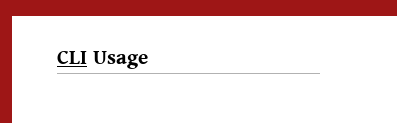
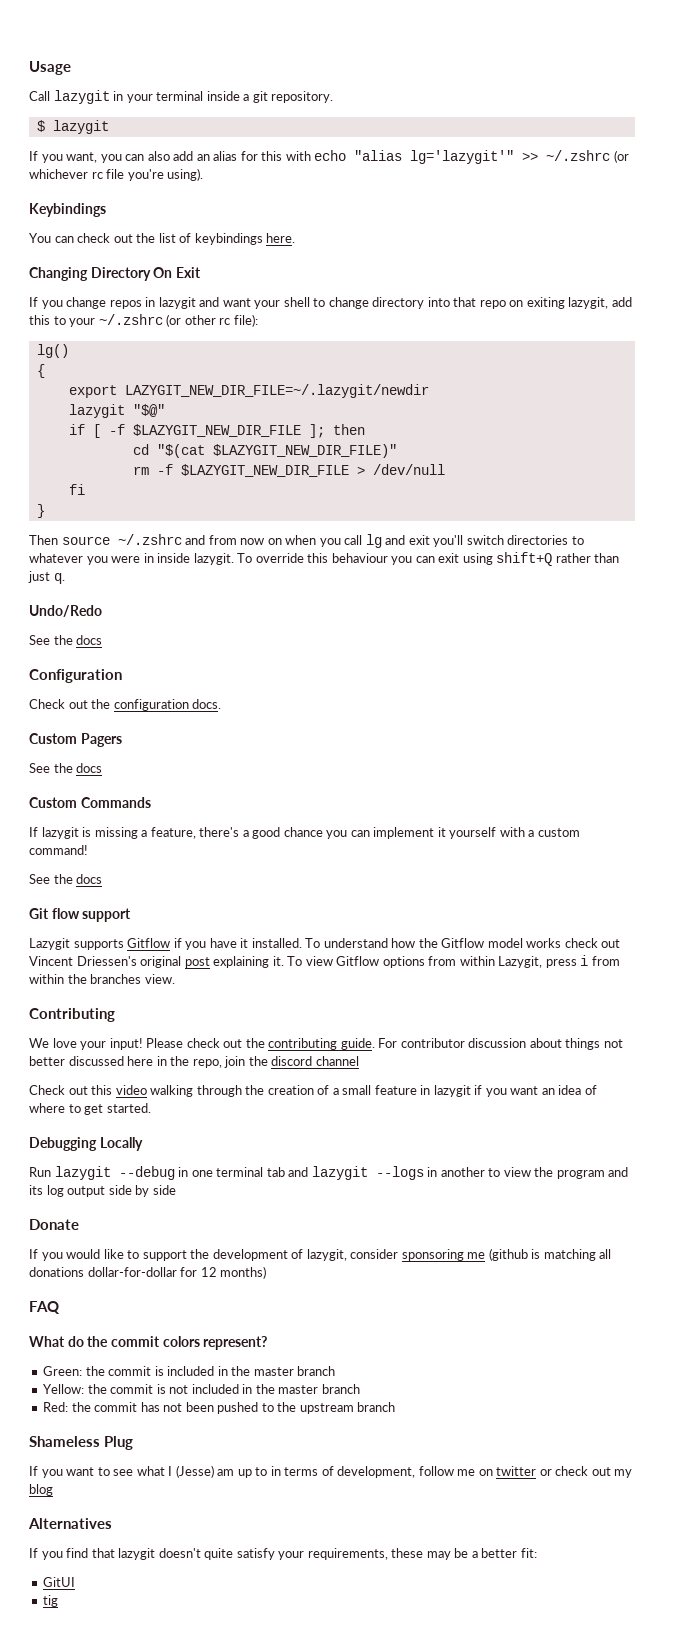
[57,51,87,64] CLI -> (29, 68) none
(148, 60) none -> [29,90,334,104] [36,120,109,134] [29,150,629,164] [29,168,204,181] [29,203,106,217] [29,233,296,245] [29,267,201,281] [29,297,632,309] [29,314,258,327] [36,344,69,358] [36,364,45,378] [68,384,429,398] [68,404,165,418] [68,424,365,438] [132,444,397,458] [132,464,445,477] [68,484,85,495] [36,504,45,518] [29,534,584,548] [29,552,620,566] [28,571,65,584] [29,605,102,617] [29,635,103,645] [29,669,122,683] [29,699,222,711] [29,733,122,747] [29,763,103,773] [29,797,151,808] [29,827,580,839] [29,845,88,855] [29,874,103,884] [29,908,132,922] [29,938,621,950] [29,955,620,968] [29,974,175,984] [29,1008,115,1022] [29,1038,623,1050] [29,1056,359,1068] [29,1085,597,1097] [29,1103,151,1115] [29,1137,143,1151] [29,1166,629,1180] [29,1185,176,1197] [29,1219,79,1230] [29,1248,612,1261] [29,1266,267,1279] [29,1301,60,1314] [29,1336,268,1350] [43,1366,336,1376] [43,1384,360,1394] [43,1402,396,1414] [29,1436,133,1450] [29,1465,633,1478] [29,1484,53,1496] [28,1518,112,1529] [29,1548,537,1560] [43,1577,76,1587] [43,1595,59,1607] // Call lazygit in your terminal inside a git repository. // $ lazygit // If you want, you can also add an alias for this with echo "alias lg='lazygit'" >> ~/.zshrc (or whichever rc file you're using). // Keybindings // You can check out the list of keybindings here. // Changing Directory On Exit // If you change repos in lazygit and want your shell to change directory into that repo on exiting lazygit, add this to your ~/.zshrc (or other rc file): // lg() // { // export LAZYGIT_NEW_DIR_FILE=~/.lazygit/newdir // lazygit "$@" // if [ -f $LAZYGIT_NEW_DIR_FILE ]; then // cd "$(cat $LAZYGIT_NEW_DIR_FILE)" // rm -f $LAZYGIT_NEW_DIR_FILE > /dev/null // fi // } // Then source ~/.zshrc and from now on when you call lg and exit you'll switch directories to whatever you were in inside lazygit. To override this behaviour you can exit using shift+Q rather than just q. // Undo/Redo // See the docs // Configuration // Check out the configuration docs. // Custom Pagers // See the docs // Custom Commands // If lazygit is missing a feature, there's a good chance you can implement it yourself with a custom command! // See the docs // Git flow support // Lazygit supports Gitflow if you have it installed. To understand how the Gitflow model works check out Vincent Driessen's original post explaining it. To view Gitflow options from within Lazygit, press i from within the branches view. // Contributing // We love your input! Please check out the contributing guide. For contributor discussion about things not better discussed here in the repo, join the discord channel // Check out this video walking through the creation of a small feature in lazygit if you want an idea of where to get started. // Debugging Locally // Run lazygit --debug in one terminal tab and lazygit --logs in another to view the program and its log output side by side // Donate // If you would like to support the development of lazygit, consider sponsoring me (github is matching all donations dollar-for-dollar for 12 months) // FAQ // What do the commit colors represent? // Green: the commit is included in the master branch // Yellow: the commit is not included in the master branch // Red: the commit has not been pushed to the upstream branch // Shameless Plug // If you want to see what I (Jesse) am up to in terms of development, follow me on twitter or check out my blog // Alternatives // If you find that lazygit doesn't quite satisfy your requirements, these may be a better fit: // GitUI // tig

